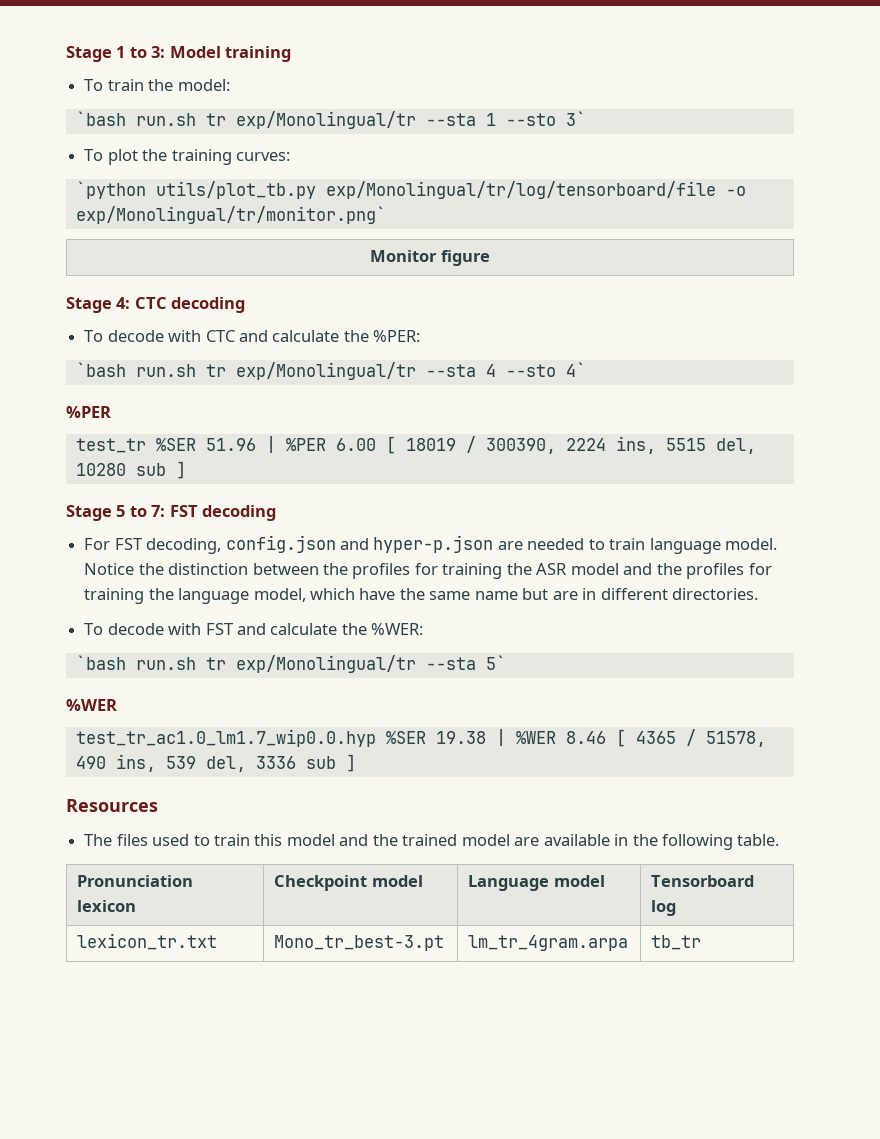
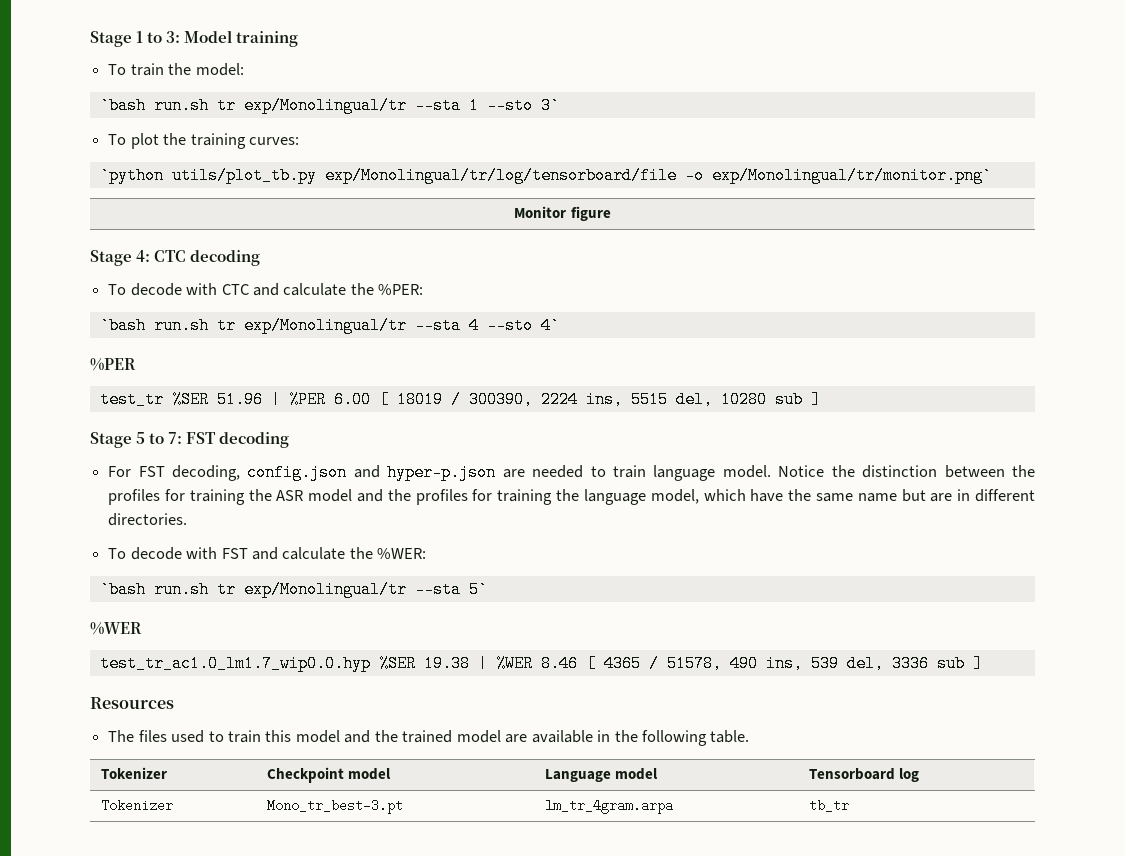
[77,875,194,887] [77,900,137,912] Pronunciation lexicon -> [101,767,168,779] Tokenizer
[77,933,218,950] lexicon_tr.txt -> [101,799,174,812] Tokenizer

